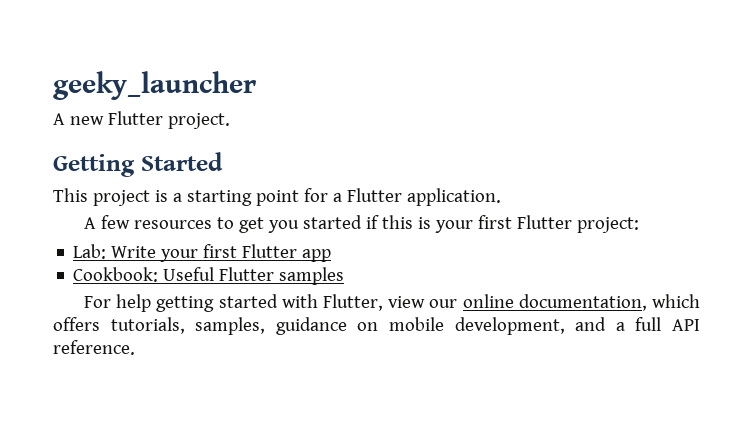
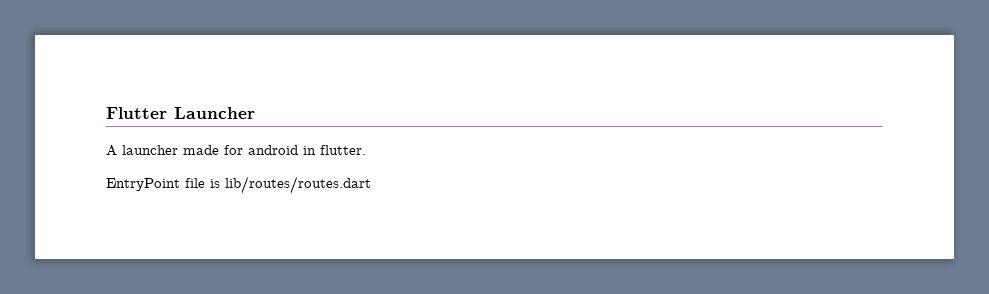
[53,71,256,100] [53,111,230,129] [53,152,223,177] [53,188,501,206] [83,215,639,233] [73,244,332,262] [73,267,345,285] [83,294,700,312] [53,317,701,335] [53,340,135,355] geeky_launcher // A new Flutter project. // Getting Started // This project is a starting point for a Flutter application. // A few resources to get you started if this is your first Flutter project: // Lab: Write your first Flutter app // Cookbook: Useful Flutter samples // For help getting started with Flutter, view our online documentation, which offers tutorials, samples, guidance on mobile development, and a full API reference. -> [106,107,255,119] [106,145,366,156] [106,176,371,194] Flutter Launcher // A launcher made for android in flutter. // EntryPoint file is lib/routes/routes.dart

